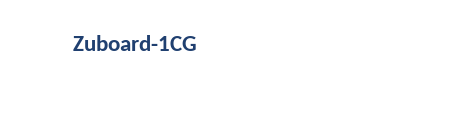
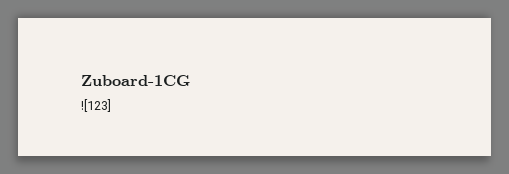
(197, 43) none -> [81,99,111,112] // ![123]

